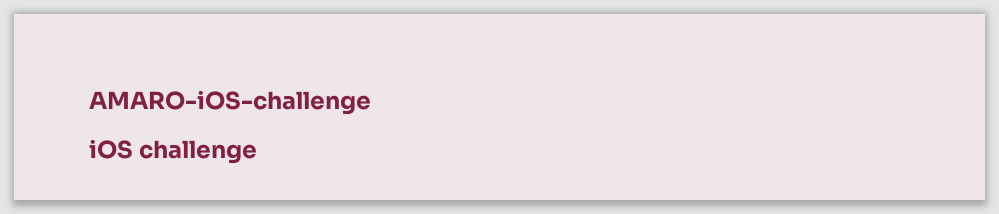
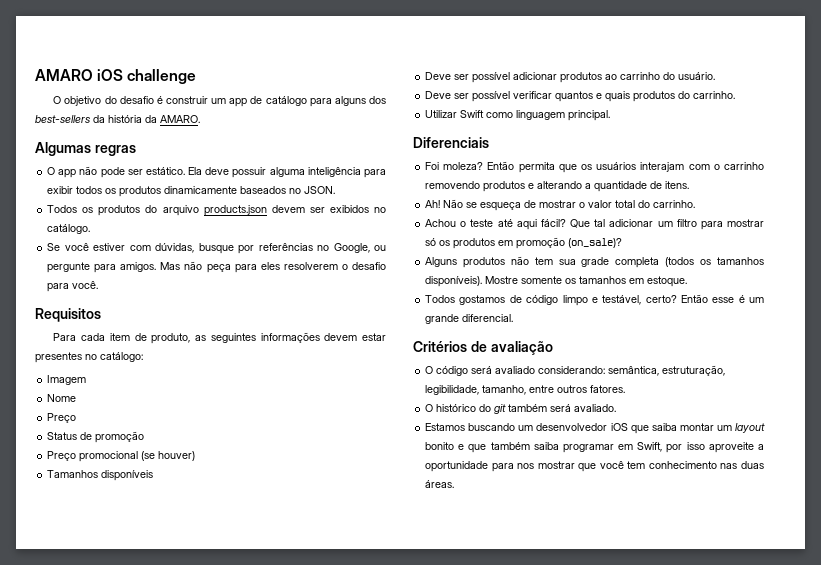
[89,90,371,115] AMARO-iOS-challenge // -> [35,69,93,81] AMARO
(258, 152) none -> [53,96,386,107] [35,115,200,123] [35,142,136,156] [47,166,386,178] [47,186,336,197] [47,205,387,216] [47,224,91,234] [47,243,387,254] [47,261,386,273] [47,281,99,292] [35,308,101,322] [53,332,386,344] [35,352,143,363] [47,375,87,385] [47,394,77,402] [47,413,77,423] [47,431,145,443] [47,451,196,462] [47,470,154,481] [425,72,716,83] [425,91,736,102] [425,110,611,121] [413,137,489,148] [425,161,764,173] [425,181,690,192] [425,199,696,211] [425,219,764,230] [425,237,623,249] [425,256,764,268] [425,276,688,287] [425,294,764,306] [425,314,514,324] [413,341,553,355] [425,365,726,376] [425,385,626,395] [425,404,617,414] [425,423,765,434] [425,442,764,453] [425,461,764,472] [425,480,455,488] // O objetivo do desafio é construir um app de catálogo para alguns dos best-sellers da história da AMARO. // Algumas regras // O app não pode ser estático. Ela deve possuir alguma inteligência para exibir todos os produtos dinamicamente baseados no JSON. // Todos os produtos do arquivo products.json devem ser exibidos no catálogo. // Se você estiver com dúvidas, busque por referências no Google, ou pergunte para amigos. Mas não peça para eles resolverem o desafio para você. // Requisitos // Para cada item de produto, as seguintes informações devem estar presentes no catálogo: // Imagem // Nome // Preço // Status de promoção // Preço promocional (se houver) // Tamanhos disponíveis // Deve ser possível adicionar produtos ao carrinho do usuário. // Deve ser possível verificar quantos e quais produtos do carrinho. // Utilizar Swift como linguagem principal. // Diferenciais // Foi moleza? Então permita que os usuários interajam com o carrinho removendo produtos e alterando a quantidade de itens. // Ah! Não se esqueça de mostrar o valor total do carrinho. // Achou o teste até aqui fácil? Que tal adicionar um filtro para mostrar só os produtos em promoção (on_sale)? // Alguns produtos não tem sua grade completa (todos os tamanhos disponíveis). Mostre somente os tamanhos em estoque. // Todos gostamos de código limpo e testável, certo? Então esse é um grande diferencial. // Critérios de avaliação // O código será avaliado considerando: semântica, estruturação, legibilidade, tamanho, entre outros fatores. // O histórico do git também será avaliado. // Estamos buscando um desenvolvedor iOS que saiba montar um layout bonito e que também saiba programar em Swift, por isso aproveite a oportunidade para nos mostrar que você tem conhecimento nas duas áreas.

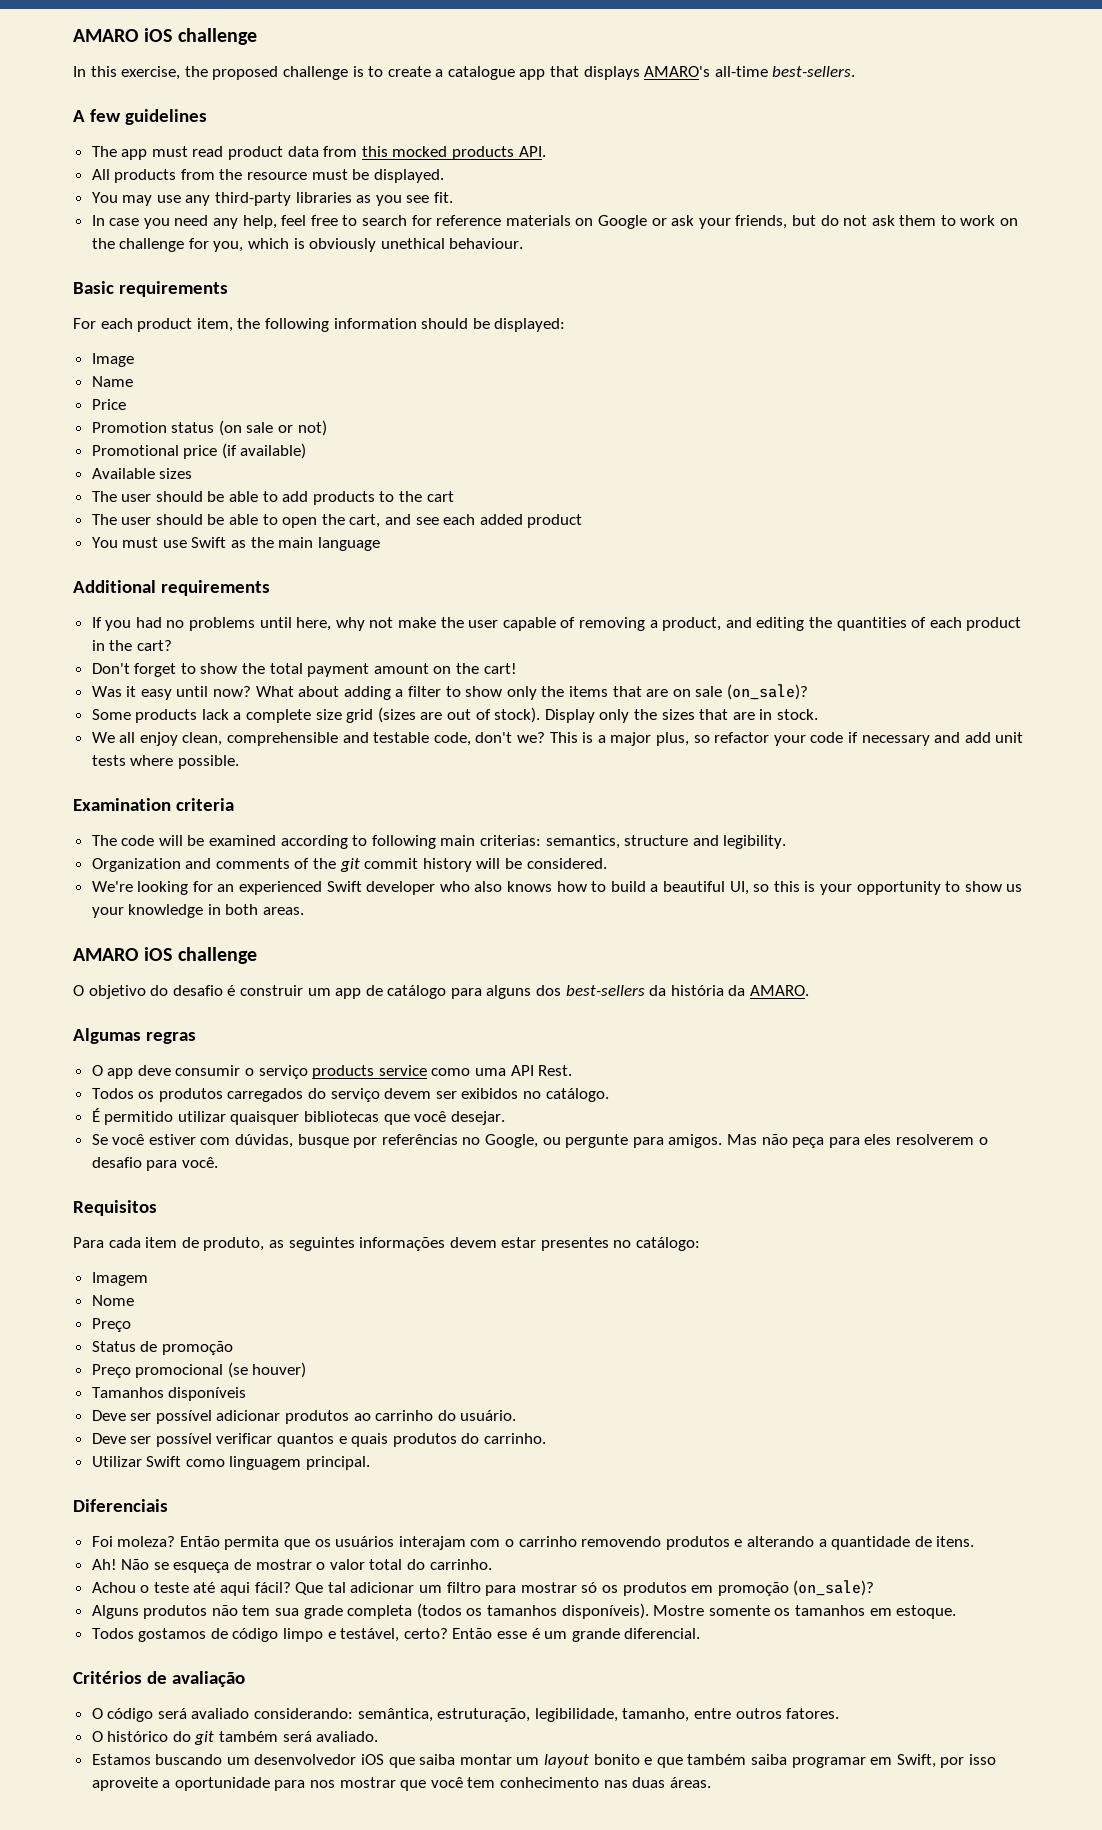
[35,69,197,84] AMARO iOS challenge -> [73,28,257,45] [73,66,856,80] [73,109,207,125] [91,146,546,160] [91,169,444,183] [91,192,454,206] [91,215,1019,229] [91,238,524,252] [73,281,228,297] [73,318,566,332] [91,353,134,367] [91,376,133,387] [91,399,126,410] [91,420,327,436] [91,443,307,459] [91,468,193,479] [91,491,454,505] [91,514,583,528] [91,537,380,551] [73,580,270,596] [91,617,1022,631] [91,640,172,651] [91,663,517,677] [91,684,808,700] [91,707,818,723] [91,732,1024,746] [91,755,239,769] [73,798,234,811] [91,835,787,849] [91,858,607,872] [91,881,1023,895] [91,904,305,918] [73,947,257,964] AMARO iOS challenge // In this exercise, the proposed challenge is to create a catalogue app that displays AMARO's all-time best-sellers. // A few guidelines // The app must read product data from this mocked products API. // All products from the resource must be displayed. // You may use any third-party libraries as you see fit. // In case you need any help, feel free to search for reference materials on Google or ask your friends, but do not ask them to work on the challenge for you, which is obviously unethical behaviour. // Basic requirements // For each product item, the following information should be displayed: // Image // Name // Price // Promotion status (on sale or not) // Promotional price (if available) // Available sizes // The user should be able to add products to the cart // The user should be able to open the cart, and see each added product // You must use Swift as the main language // Additional requirements // If you had no problems until here, why not make the user capable of removing a product, and editing the quantities of each product in the cart? // Don't forget to show the total payment amount on the cart! // Was it easy until now? What about adding a filter to show only the items that are on sale (on_sale)? // Some products lack a complete size grid (sizes are out of stock). Display only the sizes that are in stock. // We all enjoy clean, comprehensible and testable code, don't we? This is a major plus, so refactor your code if necessary and add unit tests where possible. // Examination criteria // The code will be examined according to following main criterias: semantics, structure and legibility. // Organization and comments of the git commit history will be considered. // We're looking for an experienced Swift developer who also knows how to build a beautiful UI, so this is your opportunity to show us your knowledge in both areas. // AMARO iOS challenge
[79,166,386,178] [47,186,336,197] não pode ser estático. Ela deve possuir alguma inteligência para exibir todos os produtos dinamicamente baseados no JSON. -> [137,1065,573,1079] deve consumir o serviço products service como uma API Rest.
[145,205,267,216] do arquivo products.json -> [227,1088,380,1102] carregados do serviço
(91, 229) none -> [91,1108,505,1125] // É permitido utilizar quaisquer bibliotecas que você desejar.

